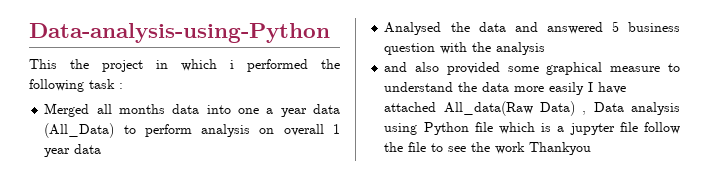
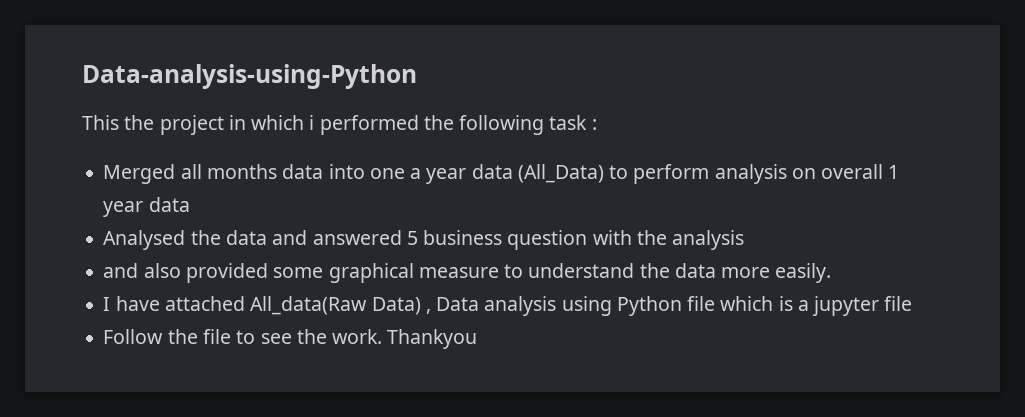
[549,82,585,95] easily -> [775,263,832,283] easily. //
[644,122,680,134] follow -> [103,329,164,344] // Follow
[495,142,526,154] work -> [332,329,383,344] work.

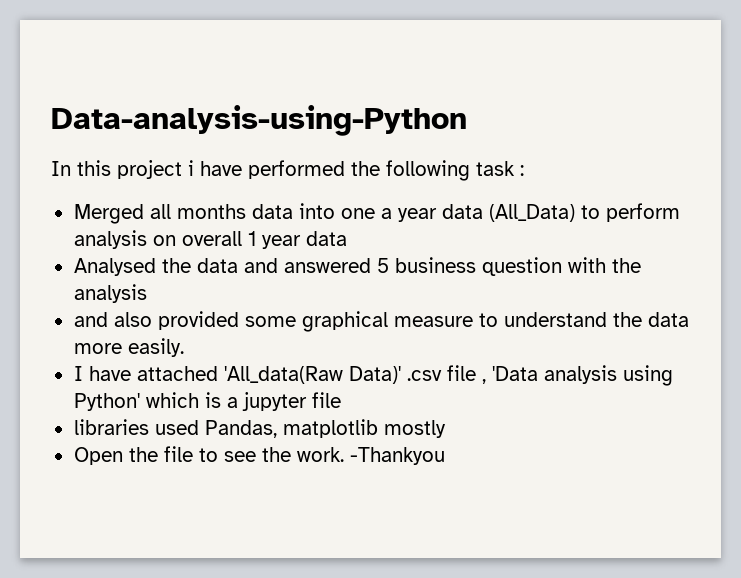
[82,115,315,135] This the project in which i -> [51,160,242,179] In this project i have
[250,296,716,316] All_data(Raw Data) , Data analysis using Python file -> [223,365,673,386] [73,393,140,411] 'All_data(Raw Data)' .csv file , 'Data analysis using Python'
[103,329,164,344] Follow -> [73,419,446,438] [73,447,123,465] libraries used Pandas, matplotlib mostly // Open
[387,329,478,349] Thankyou -> [349,447,445,465] -Thankyou

